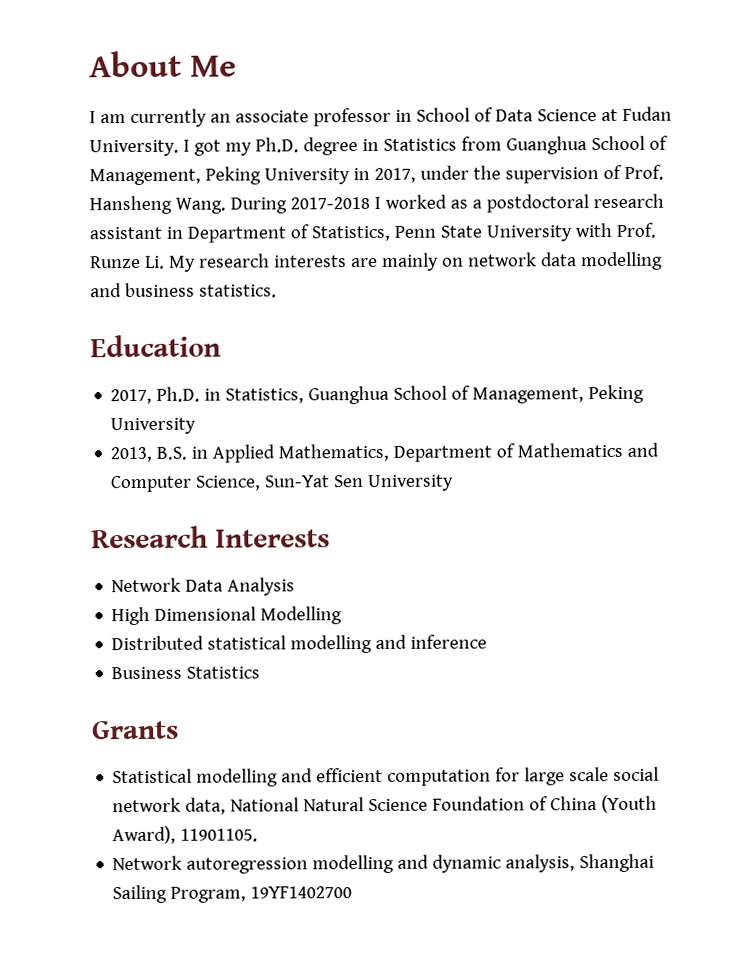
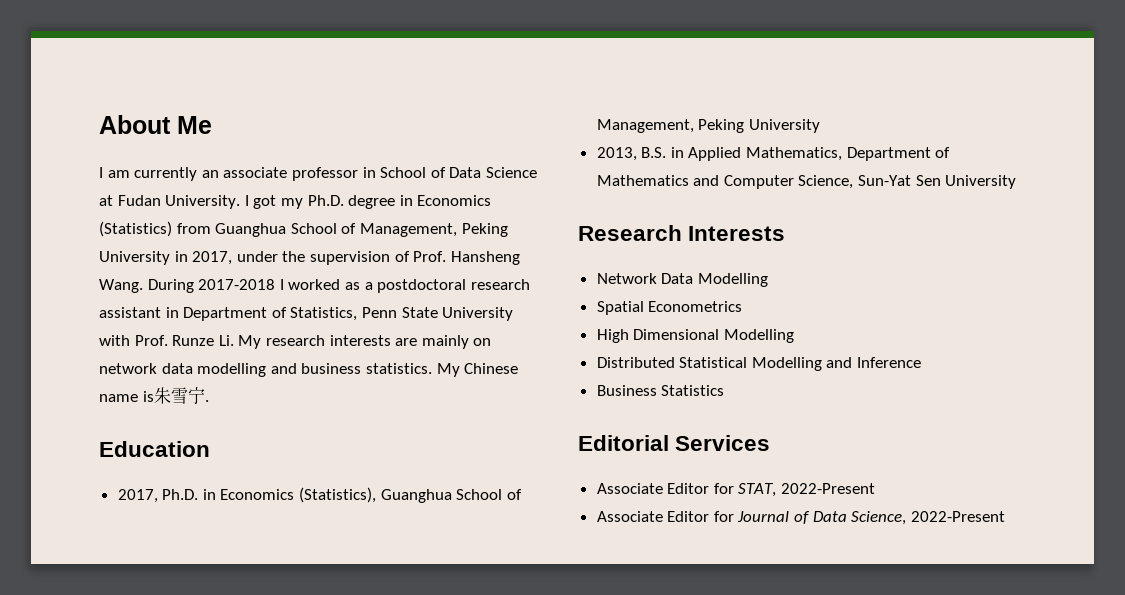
[382,138,457,151] Statistics -> [417,195,492,206] [99,221,172,237] Economics (Statistics)
(277, 291) none -> [436,363,519,377] [99,387,209,404] My Chinese name is朱雪宁.
[225,388,305,404] Statistics, -> [220,487,377,503] Economics (Statistics),
[227,577,296,596] Analysis -> [697,273,768,287] [596,301,743,315] Modelling // Spatial Econometrics
[207,634,488,654] [111,666,261,680] [91,720,179,740] [112,766,660,787] [112,794,658,815] [112,825,259,845] [112,853,655,874] [112,884,353,904] statistical modelling and inference // Business Statistics // Grants // Statistical modelling and efficient computation for large scale social network data, National Natural Science Foundation of China (Youth Award), 11901105. // Network autoregression modelling and dynamic analysis, Shanghai Sailing Program, 19YF1402700 -> [679,357,922,371] [596,385,725,396] [578,435,771,451] [596,483,876,497] [596,511,1005,525] Statistical Modelling and Inference // Business Statistics // Editorial Services // Associate Editor for STAT, 2022-Present // Associate Editor for Journal of Data Science, 2022-Present

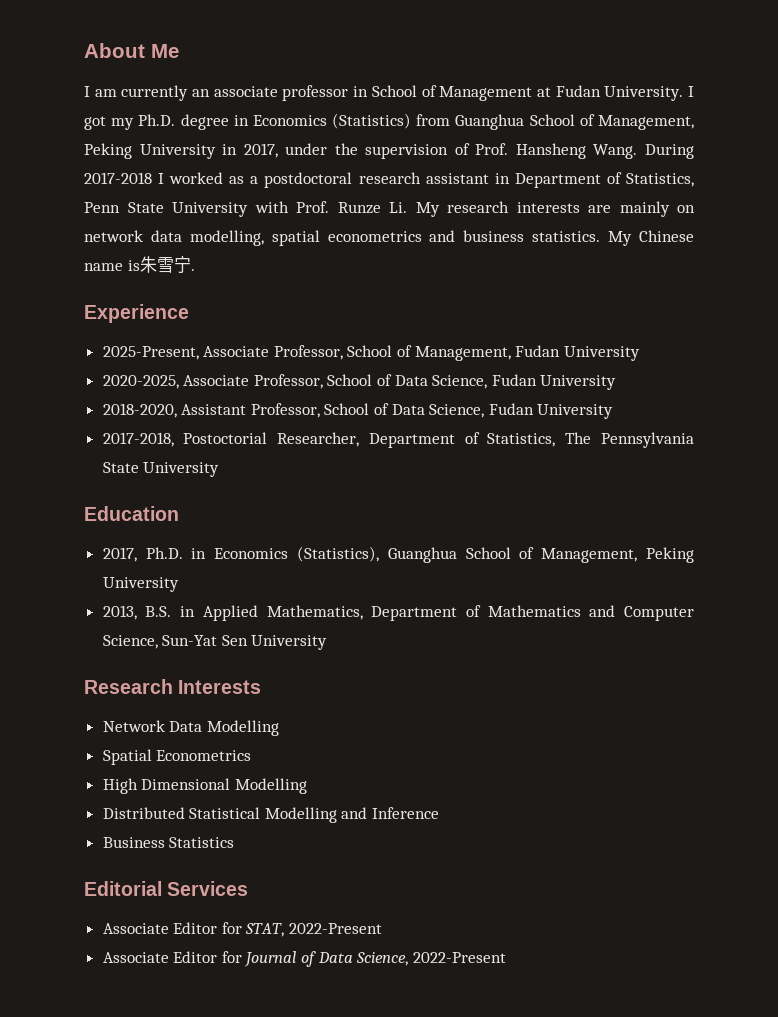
[449,167,537,178] Data Science -> [439,86,533,101] Management
[197,363,267,377] modelling -> [189,230,422,246] modelling, spatial econometrics
(209, 401) none -> [84,304,189,323] [102,345,640,361] [102,374,617,390] [102,403,614,419] [102,432,694,448] [102,462,220,477] // Experience // 2025-Present, Associate Professor, School of Management, Fudan University // 2020-2025, Associate Professor, School of Data Science, Fudan University // 2018-2020, Assistant Professor, School of Data Science, Fudan University // 2017-2018, Postoctorial Researcher, Department of Statistics, The Pennsylvania State University

